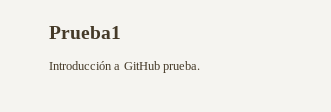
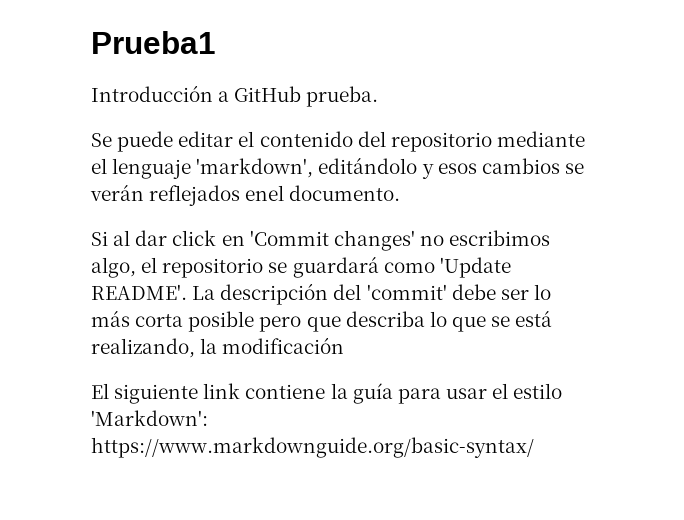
(201, 67) none -> [91,131,585,152] [91,157,584,179] [90,184,401,206] [91,230,551,251] [91,256,511,278] [91,283,551,305] [91,310,553,332] [91,337,345,358] [91,383,563,404] [91,410,208,426] [91,437,534,458] // Se puede editar el contenido del repositorio mediante el lenguaje 'markdown', editándolo y esos cambios se verán reflejados enel documento. // Si al dar click en 'Commit changes' no escribimos algo, el repositorio se guardará como 'Update README'. La descripción del 'commit' debe ser lo más corta posible pero que describa lo que se está realizando, la modificación // El siguiente link contiene la guía para usar el estilo 'Markdown': https://www.markdownguide.org/basic-syntax/

